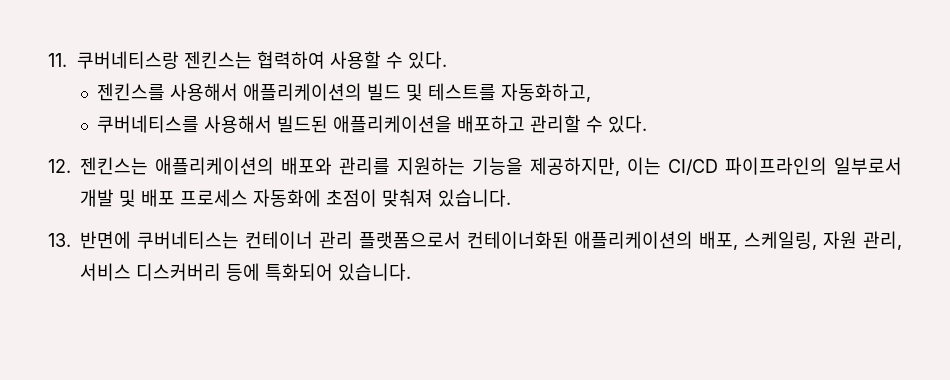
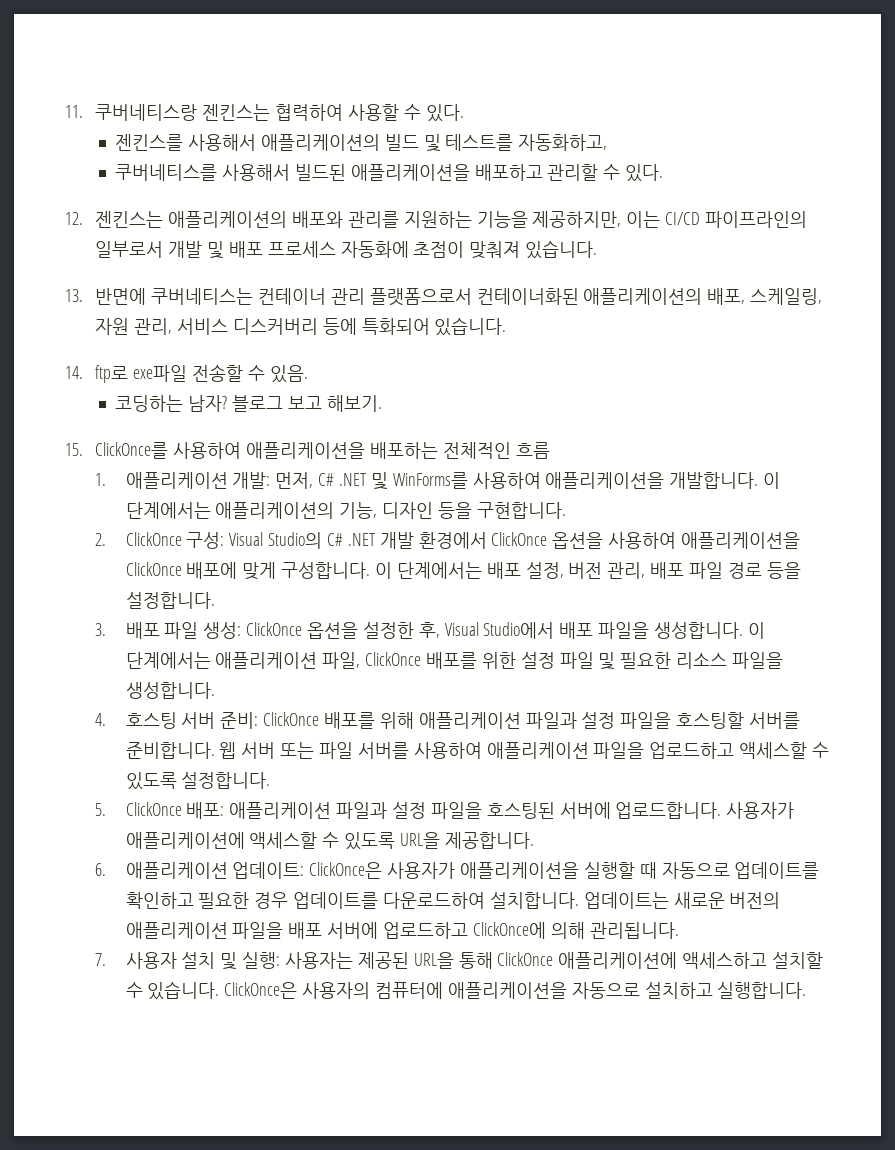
(411, 272) none -> [65,364,308,383] [115,395,382,412] [65,442,550,459] [95,472,781,490] [125,502,566,519] [95,532,801,549] [125,562,801,580] [125,592,215,609] [95,622,765,639] [125,652,784,670] [125,682,215,699] [95,712,801,729] [125,742,830,759] [125,772,271,790] [95,802,795,819] [125,832,534,850] [95,862,820,879] [125,892,781,909] [125,922,679,939] [95,952,824,970] [125,981,807,1000] // 14. ftp로 exe파일 전송할 수 있음. // 코딩하는 남자? 블로그 보고 해보기. // 15. ClickOnce를 사용하여 애플리케이션을 배포하는 전체적인 흐름 // 1. 애플리케이션 개발: 먼저, C# .NET 및 WinForms를 사용하여 애플리케이션을 개발합니다. 이 단계에서는 애플리케이션의 기능, 디자인 등을 구현합니다. // 2. ClickOnce 구성: Visual Studio의 C# .NET 개발 환경에서 ClickOnce 옵션을 사용하여 애플리케이션을 ClickOnce 배포에 맞게 구성합니다. 이 단계에서는 배포 설정, 버전 관리, 배포 파일 경로 등을 설정합니다. // 3. 배포 파일 생성: ClickOnce 옵션을 설정한 후, Visual Studio에서 배포 파일을 생성합니다. 이 단계에서는 애플리케이션 파일, ClickOnce 배포를 위한 설정 파일 및 필요한 리소스 파일을 생성합니다. // 4. 호스팅 서버 준비: ClickOnce 배포를 위해 애플리케이션 파일과 설정 파일을 호스팅할 서버를 준비합니다. 웹 서버 또는 파일 서버를 사용하여 애플리케이션 파일을 업로드하고 액세스할 수 있도록 설정합니다. // 5. ClickOnce 배포: 애플리케이션 파일과 설정 파일을 호스팅된 서버에 업로드합니다. 사용자가 애플리케이션에 액세스할 수 있도록 URL을 제공합니다. // 6. 애플리케이션 업데이트: ClickOnce은 사용자가 애플리케이션을 실행할 때 자동으로 업데이트를 확인하고 필요한 경우 업데이트를 다운로드하여 설치합니다. 업데이트는 새로운 버전의 애플리케이션 파일을 배포 서버에 업로드하고 ClickOnce에 의해 관리됩니다. // 7. 사용자 설치 및 실행: 사용자는 제공된 URL을 통해 ClickOnce 애플리케이션에 액세스하고 설치할 수 있습니다. ClickOnce은 사용자의 컴퓨터에 애플리케이션을 자동으로 설치하고 실행합니다.

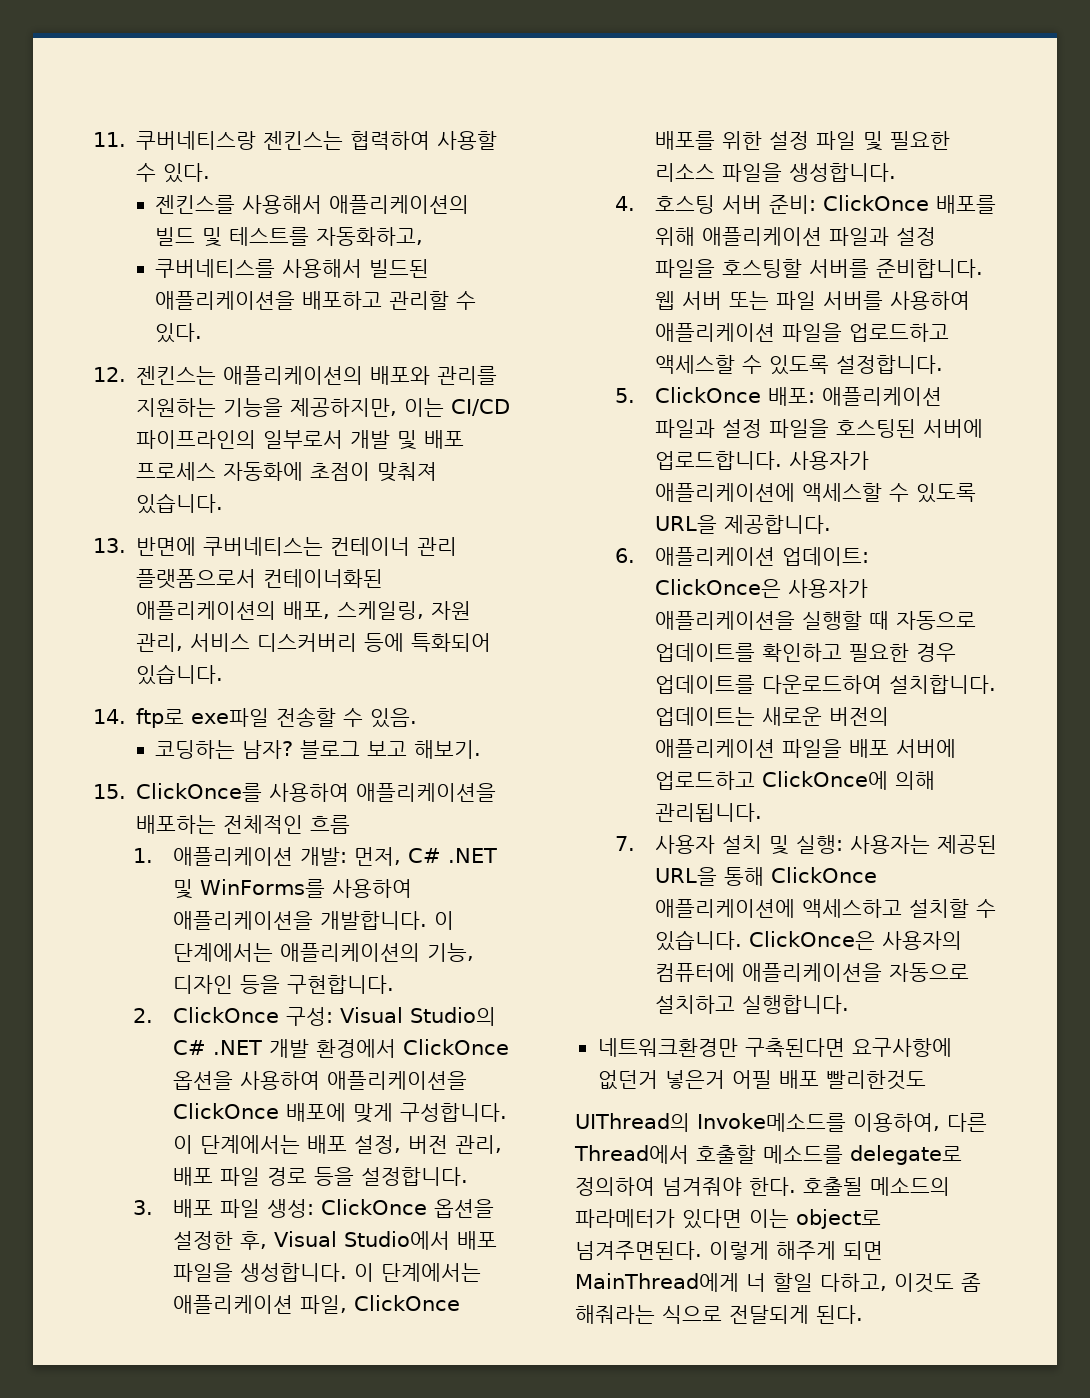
(807, 990) none -> [597,1038,952,1057] [597,1070,926,1090] [575,1113,987,1132] [574,1145,962,1165] [575,1177,950,1196] [575,1209,881,1229] [575,1241,883,1260] [575,1273,981,1293] [575,1305,863,1324] // 네트워크환경만 구축된다면 요구사항에 없던거 넣은거 어필 배포 빨리한것도 // UIThread의 Invoke메소드를 이용하여, 다른 Thread에서 호출할 메소드를 delegate로 정의하여 넘겨줘야 한다. 호출될 메소드의 파라메터가 있다면 이는 object로 넘겨주면된다. 이렇게 해주게 되면 MainThread에게 너 할일 다하고, 이것도 좀 해줘라는 식으로 전달되게 된다.

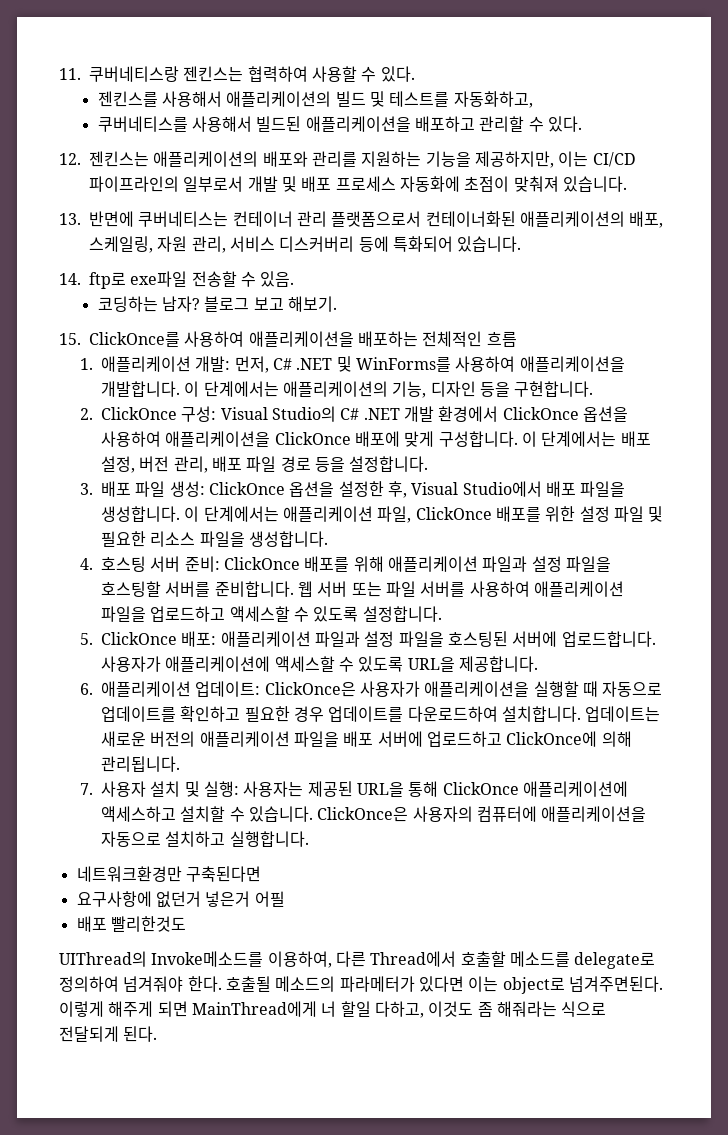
(845, 1047) none -> (261, 874) //
(772, 1079) none -> (285, 899) //

